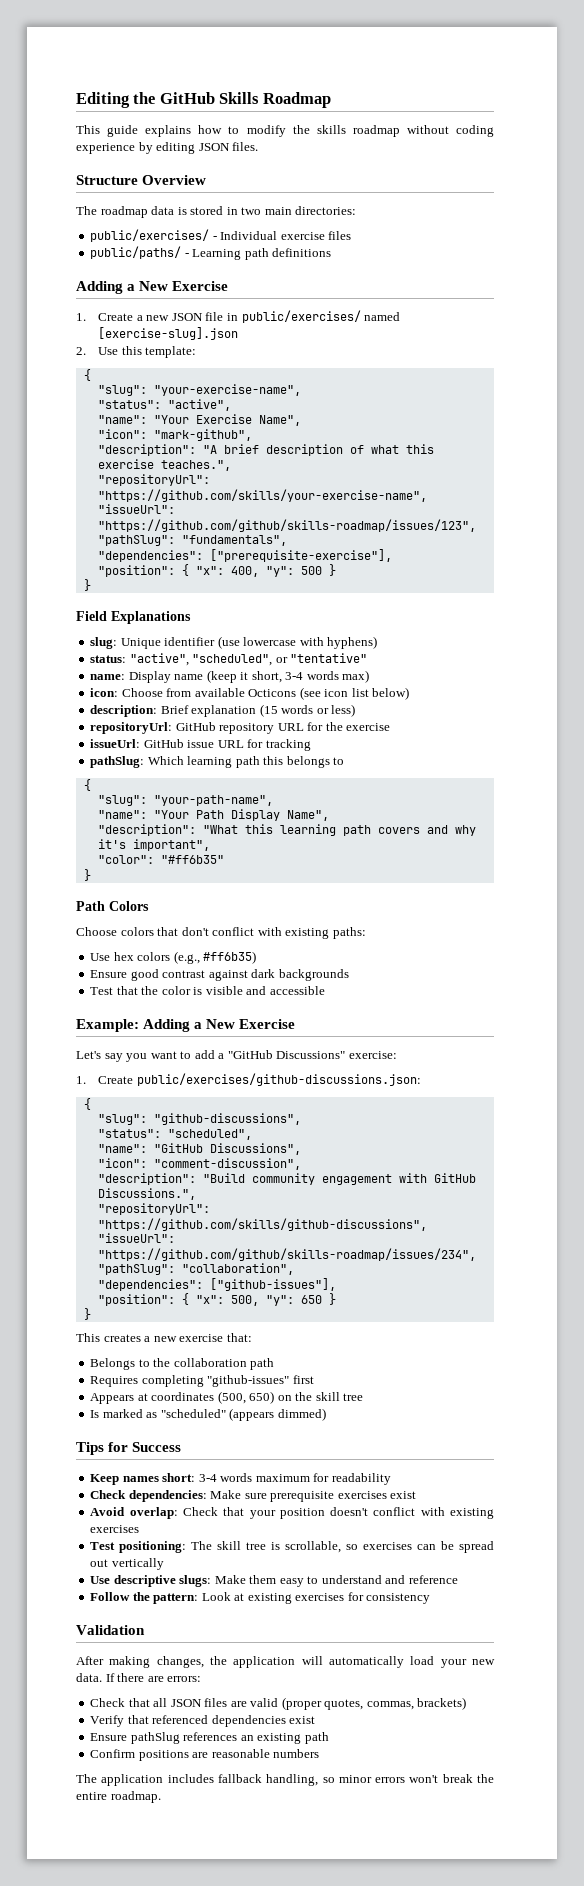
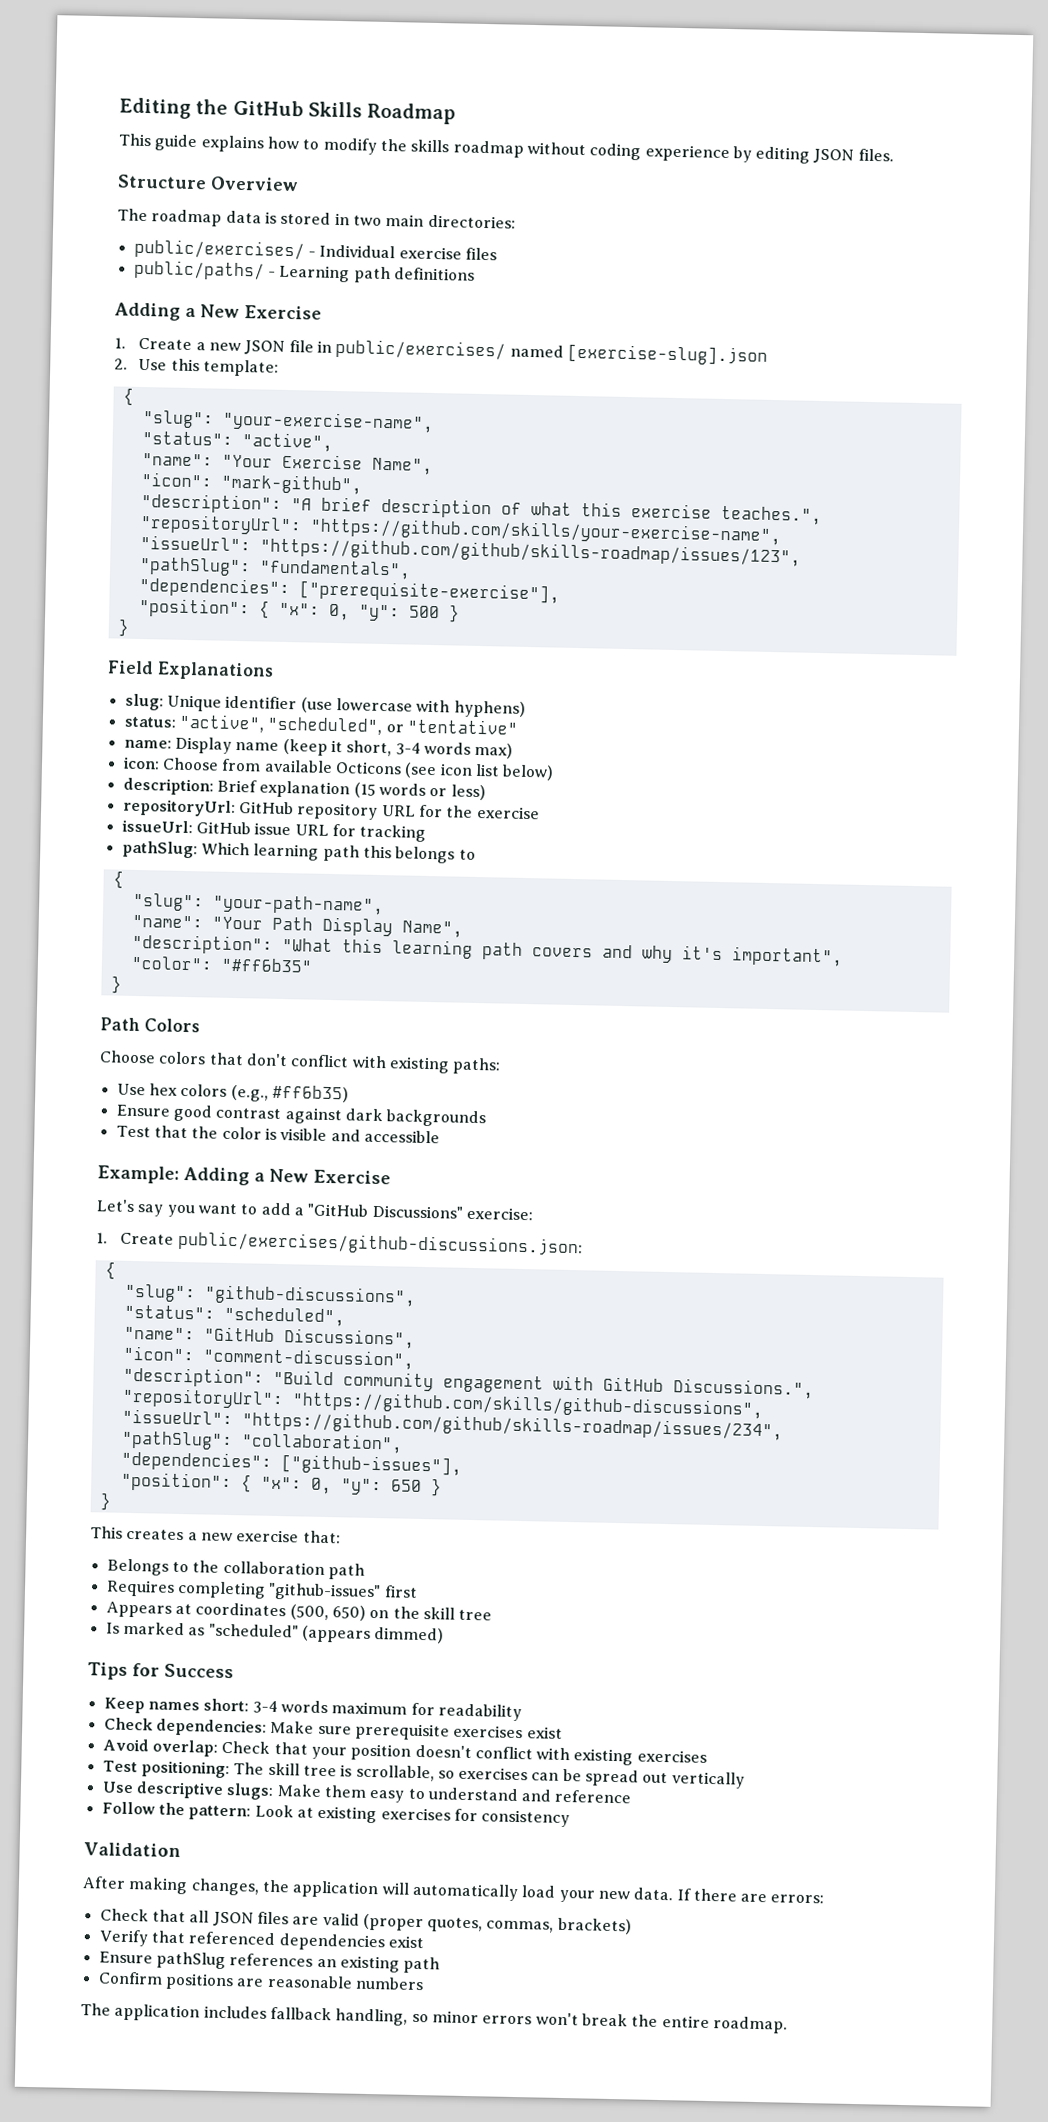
[230,566,259,577] 400, -> [328,603,350,621] 0,
[230,1295,259,1306] 500, -> [310,1477,332,1495] 0,

